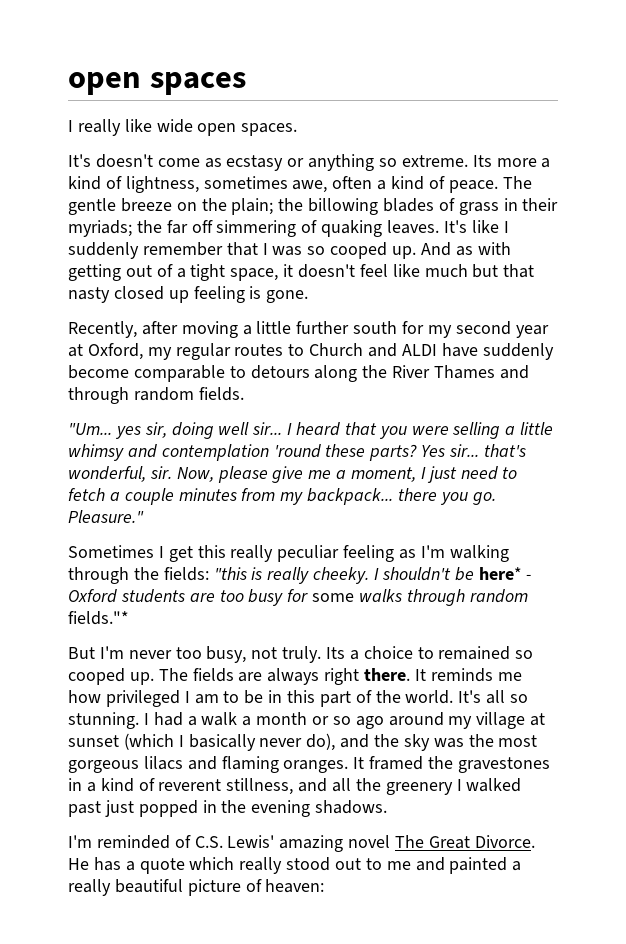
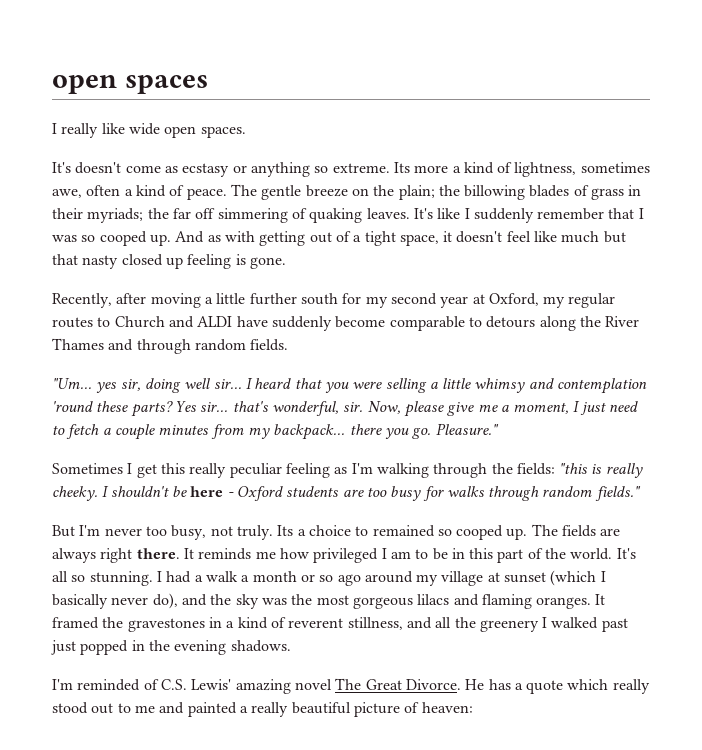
[478,567,522,580] here* -> [190,486,224,497] here
[312,593,355,602] some -> (444, 493) none
[68,611,129,625] fields."* -> [594,486,641,501] fields."

